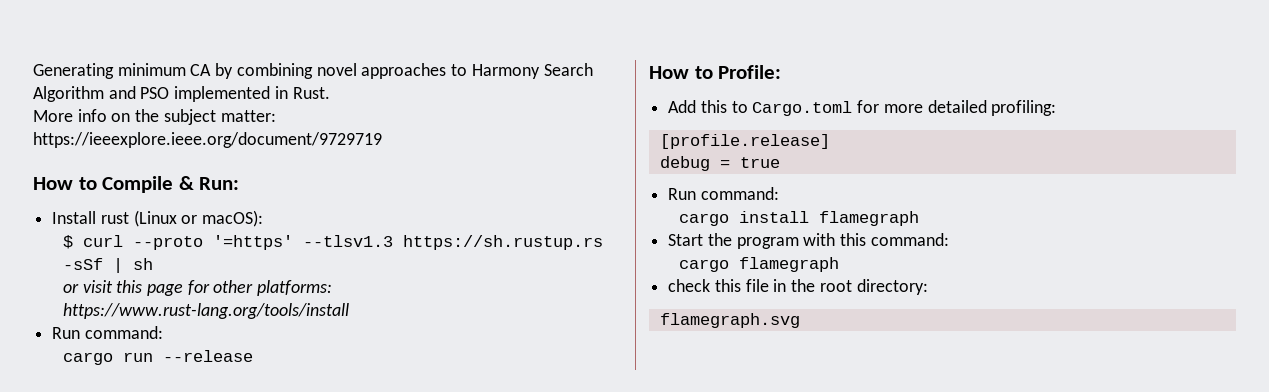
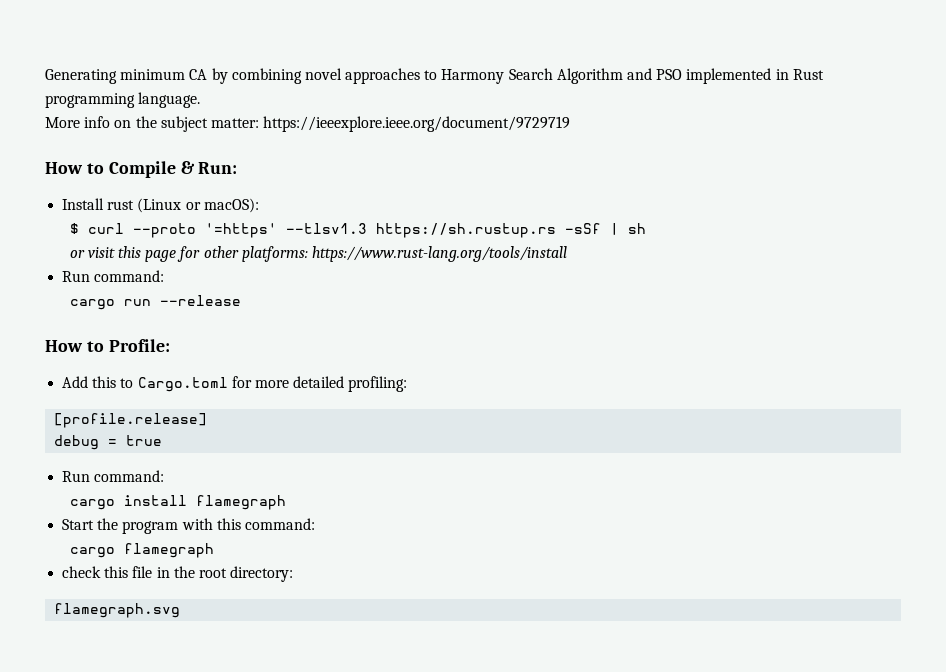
[292,87,330,99] Rust. -> [792,69,824,80] [45,92,201,108] Rust programming language.

